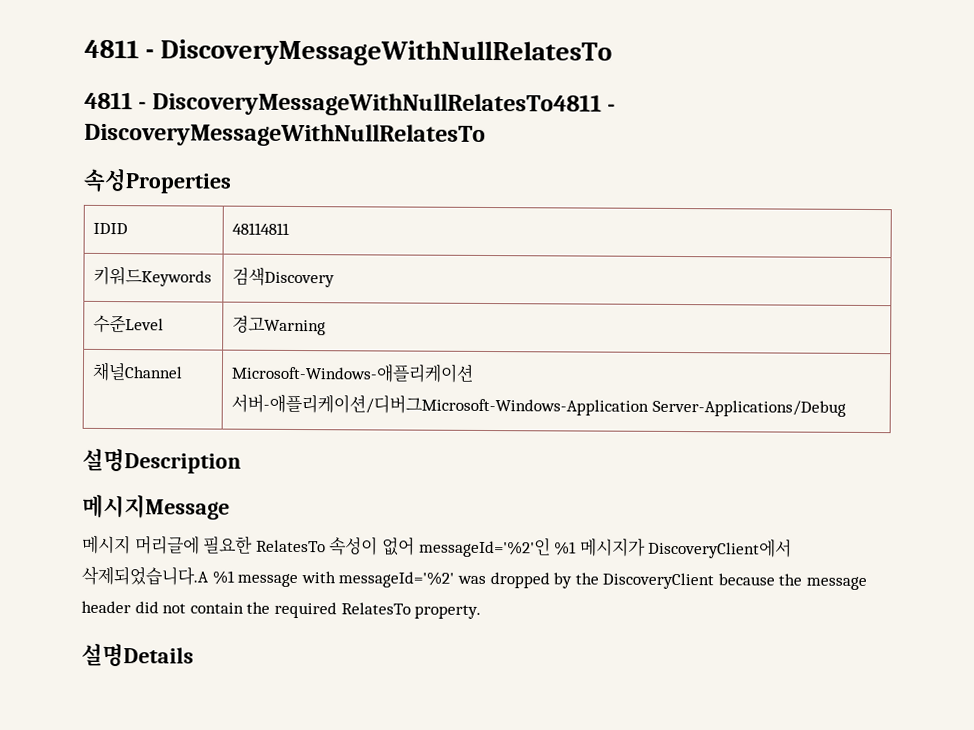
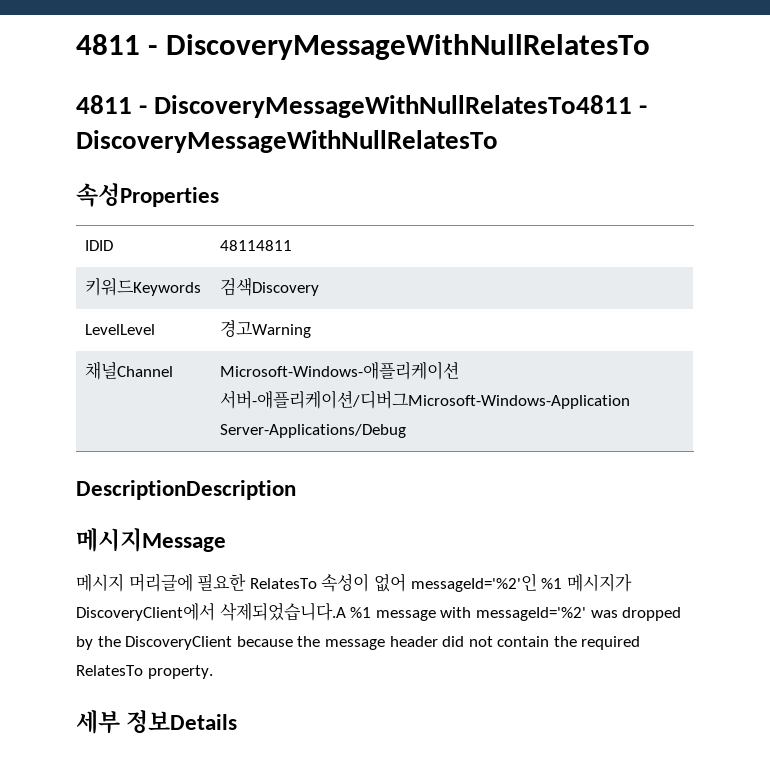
[93,314,165,334] 수준Level -> [85,324,156,335] LevelLevel
[82,448,241,474] 설명Description -> [76,480,296,500] DescriptionDescription
[81,643,194,667] 설명Details -> [76,710,238,734] 세부 정보Details

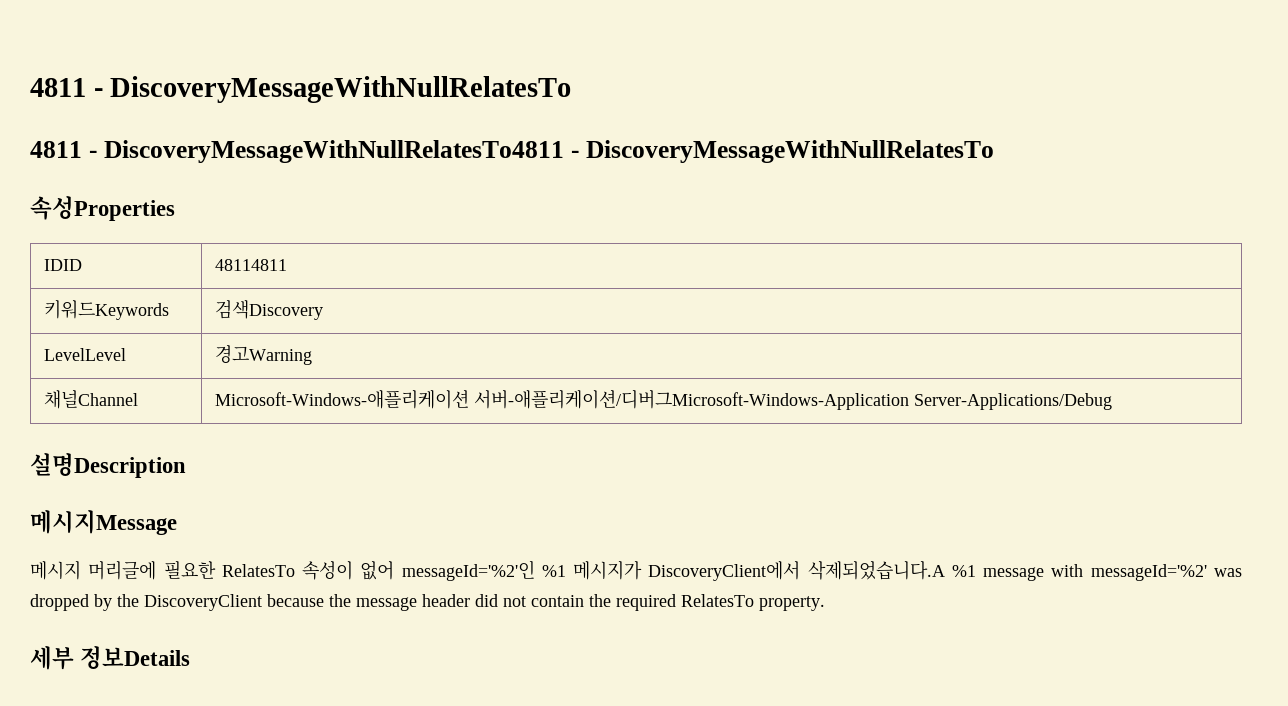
[76,480,296,500] DescriptionDescription -> [30,453,186,478] 설명Description

